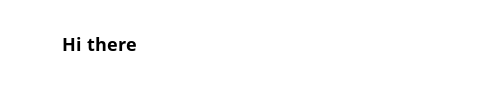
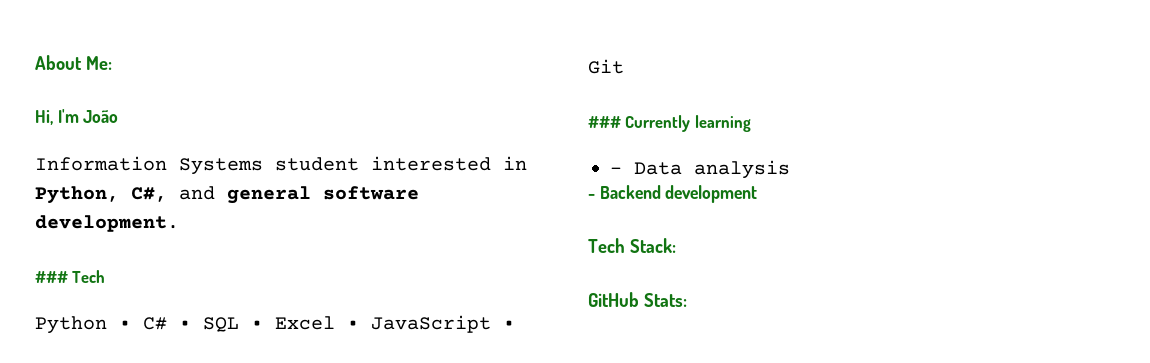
[62,37,137,51] Hi there -> [35,55,112,70] [35,109,119,125] [35,156,527,175] [35,186,419,204] [35,215,179,232] [35,270,106,283] [35,315,515,334] [588,59,624,74] [588,115,751,132] [610,160,790,179] [588,185,758,203] [588,238,676,253] [588,292,687,307] About Me: // Hi, I'm João // Information Systems student interested in Python, C#, and general software development. // ### Tech // Python • C# • SQL • Excel • JavaScript • Git // ### Currently learning // - Data analysis // - Backend development // Tech Stack: // GitHub Stats:

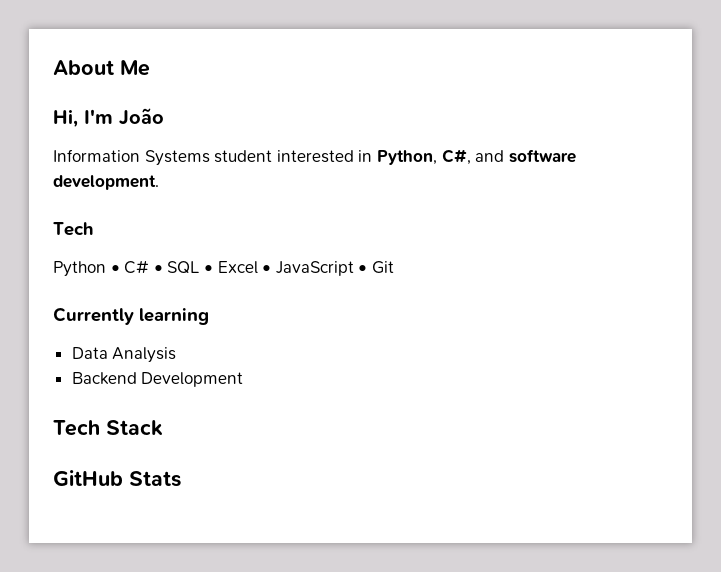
[85,56,112,70] Me: -> [120,60,150,76] Me
[227,186,311,204] general -> (505, 156) none
[35,271,68,283] ### -> (159, 182) none
[588,116,621,128] ### -> (394, 267) none
[610,160,790,179] [588,185,758,203] [588,238,676,253] - Data analysis // - Backend development // Tech Stack: -> [71,347,177,363] [71,372,244,387] [53,420,163,436] Data Analysis // Backend Development // Tech Stack
[643,293,687,307] Stats: -> [129,471,181,487] Stats

